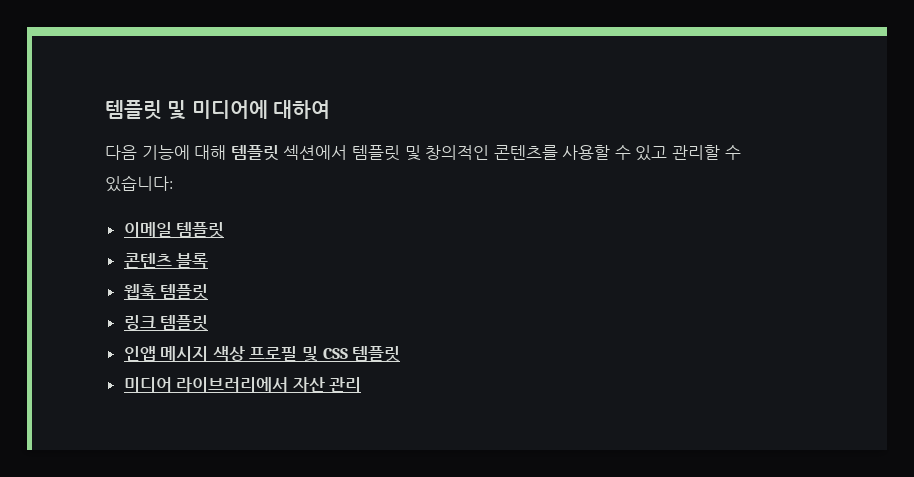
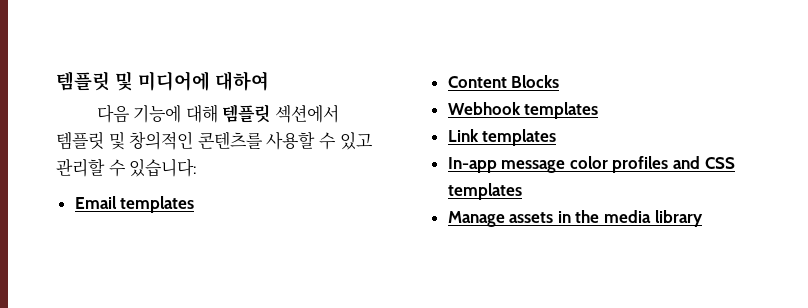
[123,222,225,238] [123,253,209,268] [123,284,209,300] [123,315,209,331] [123,346,401,362] [123,377,362,392] 이메일 템플릿 // 콘텐츠 블록 // 웹훅 템플릿 // 링크 템플릿 // 인앱 메시지 색상 프로필 및 CSS 템플릿 // 미디어 라이브러리에서 자산 관리 -> [74,196,195,213] [447,75,560,88] [447,102,599,119] [447,129,557,146] [447,156,735,173] [447,183,522,200] [447,210,703,227] Email templates // Content Blocks // Webhook templates // Link templates // In-app message color profiles and CSS templates // Manage assets in the media library

